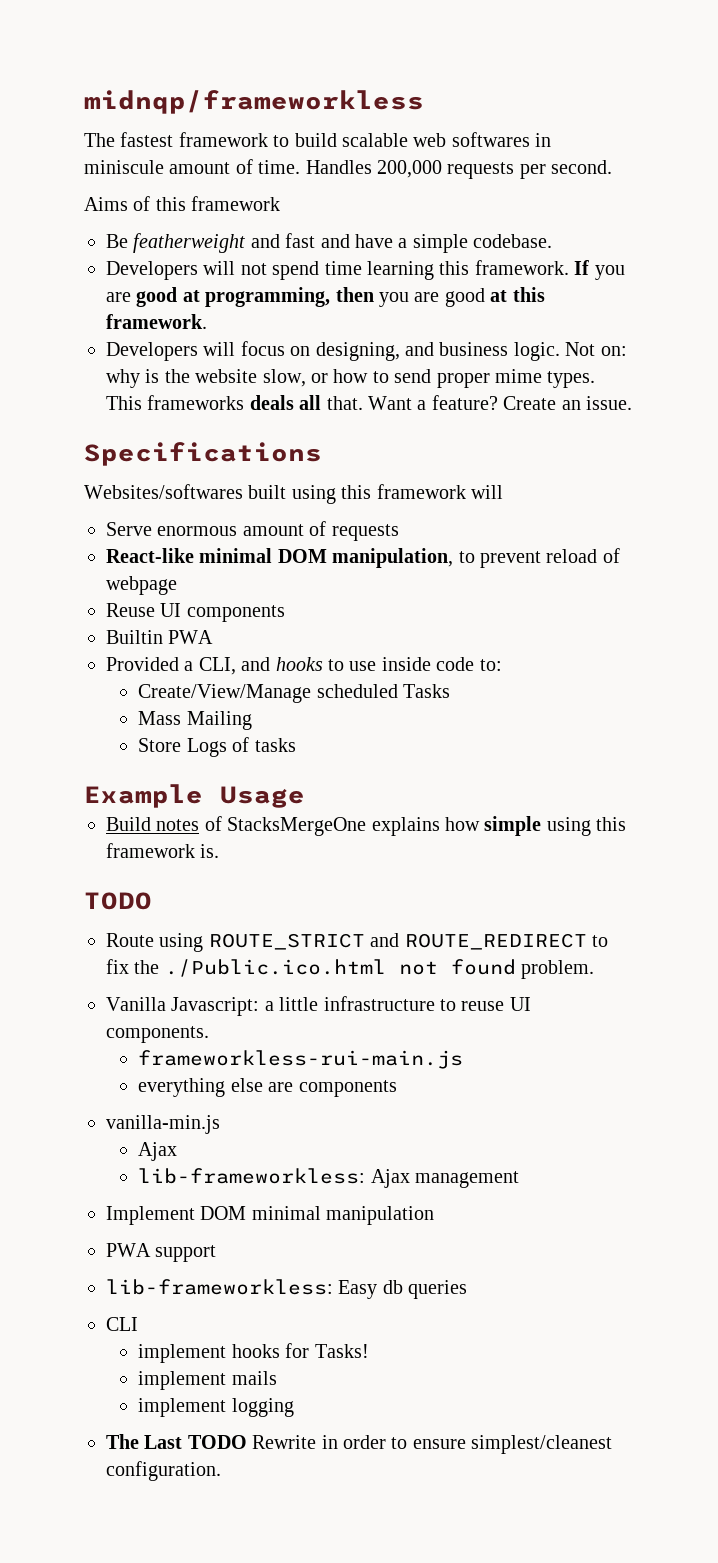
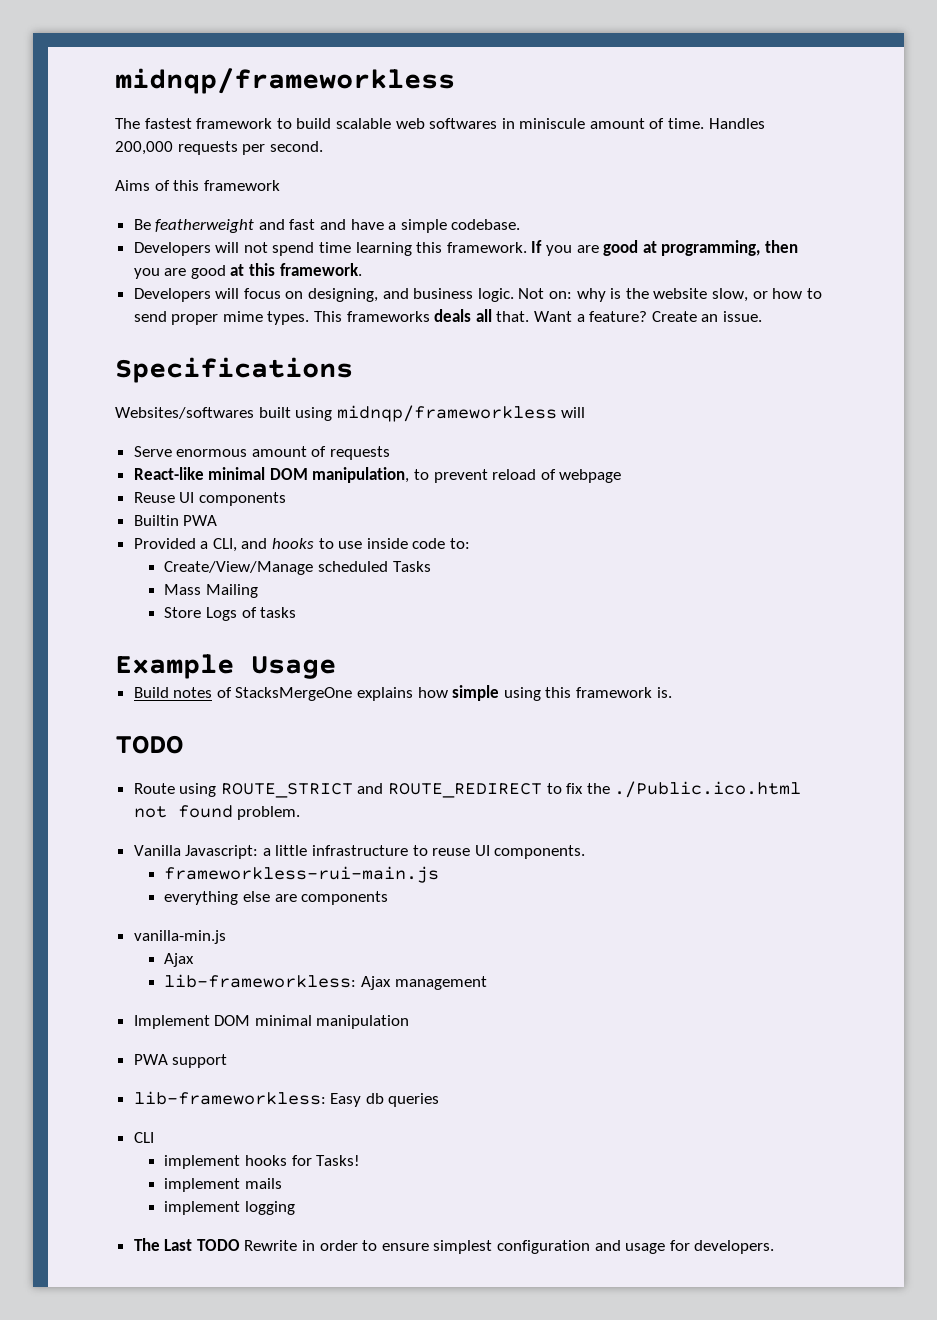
[341,484,466,499] this framework -> [336,405,557,422] midnqp/frameworkless
[471,1435,613,1454] [106,1461,221,1481] simplest/cleanest configuration. -> [433,1240,775,1254] simplest configuration and usage for developers.

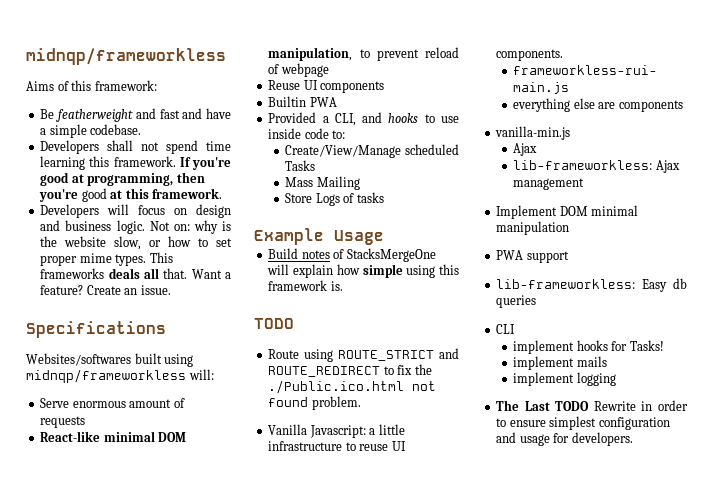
[115,68,455,94] [115,118,765,129] [115,141,323,155] midnqp/frameworkless // The fastest framework to build scalable web softwares in miniscule amount of time. Handles 200,000 requests per second. -> [26,48,226,65] midnqp/frameworkless
[203,180,280,191] framework -> [94,80,157,91] framework:
[215,242,240,253] will -> [107,140,134,151] shall
[546,245,599,256] you are -> [192,157,231,170] you're
[133,268,187,279] you are -> [39,189,79,202] you're
[308,288,379,302] designing, -> [196,204,231,218] design
[133,311,167,322] send -> [215,238,232,247] set
[561,407,586,418] will -> [188,369,214,380] will:
[357,687,414,701] explains -> [267,264,334,278] will explain

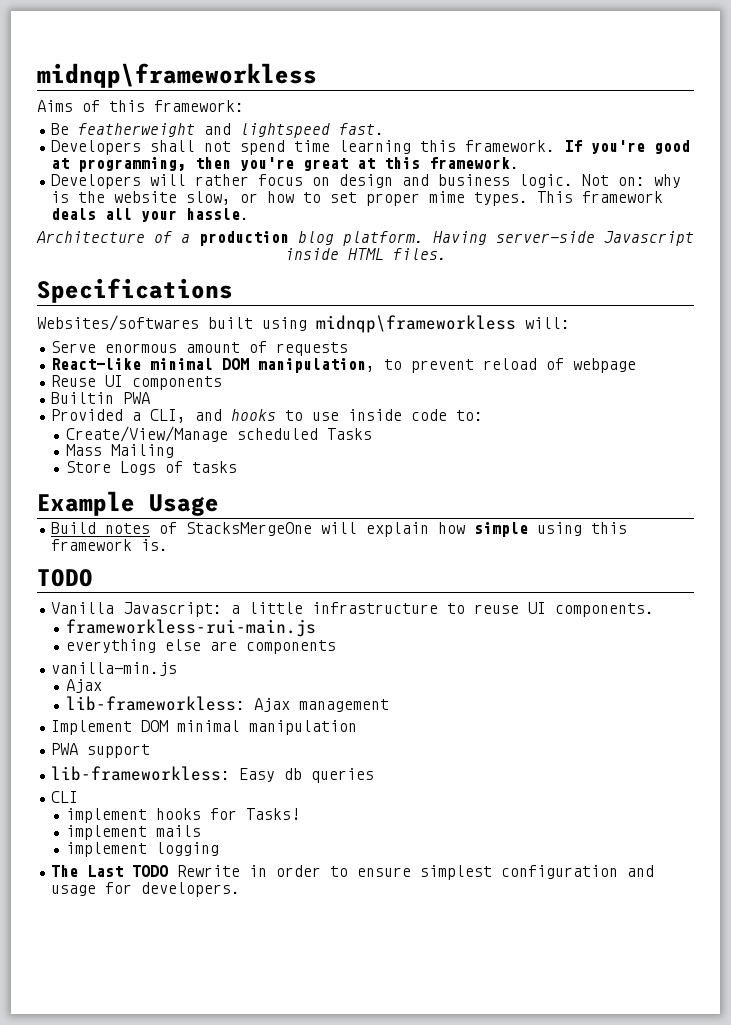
[26,48,226,65] midnqp/frameworkless -> [37,63,317,88] midnqp\frameworkless
[159,108,231,119] [40,124,142,138] fast and have a simple codebase. -> [240,123,385,138] lightspeed fast.
[81,188,107,202] good -> [303,158,349,171] great
(130, 209) none -> [195,174,250,186] rather
[40,268,105,279] frameworks -> [582,191,664,203] framework
[163,268,231,279] [40,285,171,295] that. Want a feature? Create an issue. -> [141,208,250,222] [36,231,694,246] [284,248,447,260] your hassle. // Architecture of a production blog platform. Having server-side Javascript inside HTML files.
[26,369,186,383] midnqp/frameworkless -> [316,315,516,333] midnqp\frameworkless
[268,348,459,362] [268,364,432,377] [268,380,437,394] [268,396,361,410] // Route using ROUTE_STRICT and ROUTE_REDIRECT to fix the ./Public.ico.html not found problem. -> (93, 578) none

